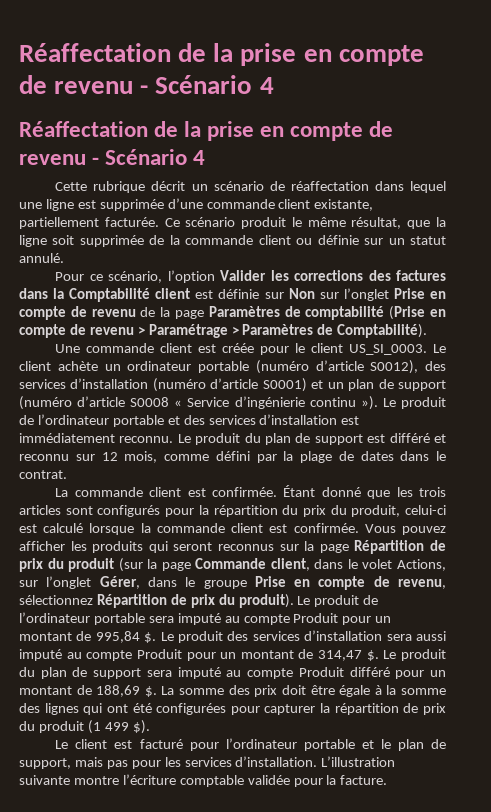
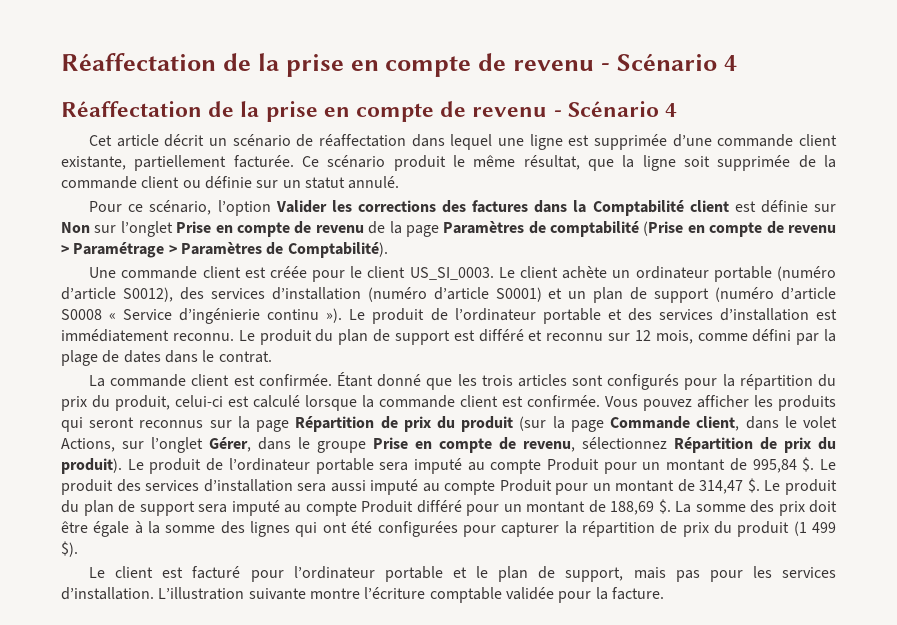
[55,181,146,193] Cette rubrique -> [89,134,159,147] Cet article

